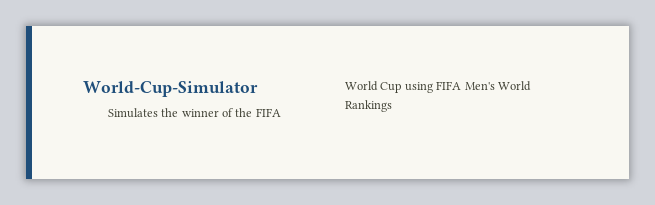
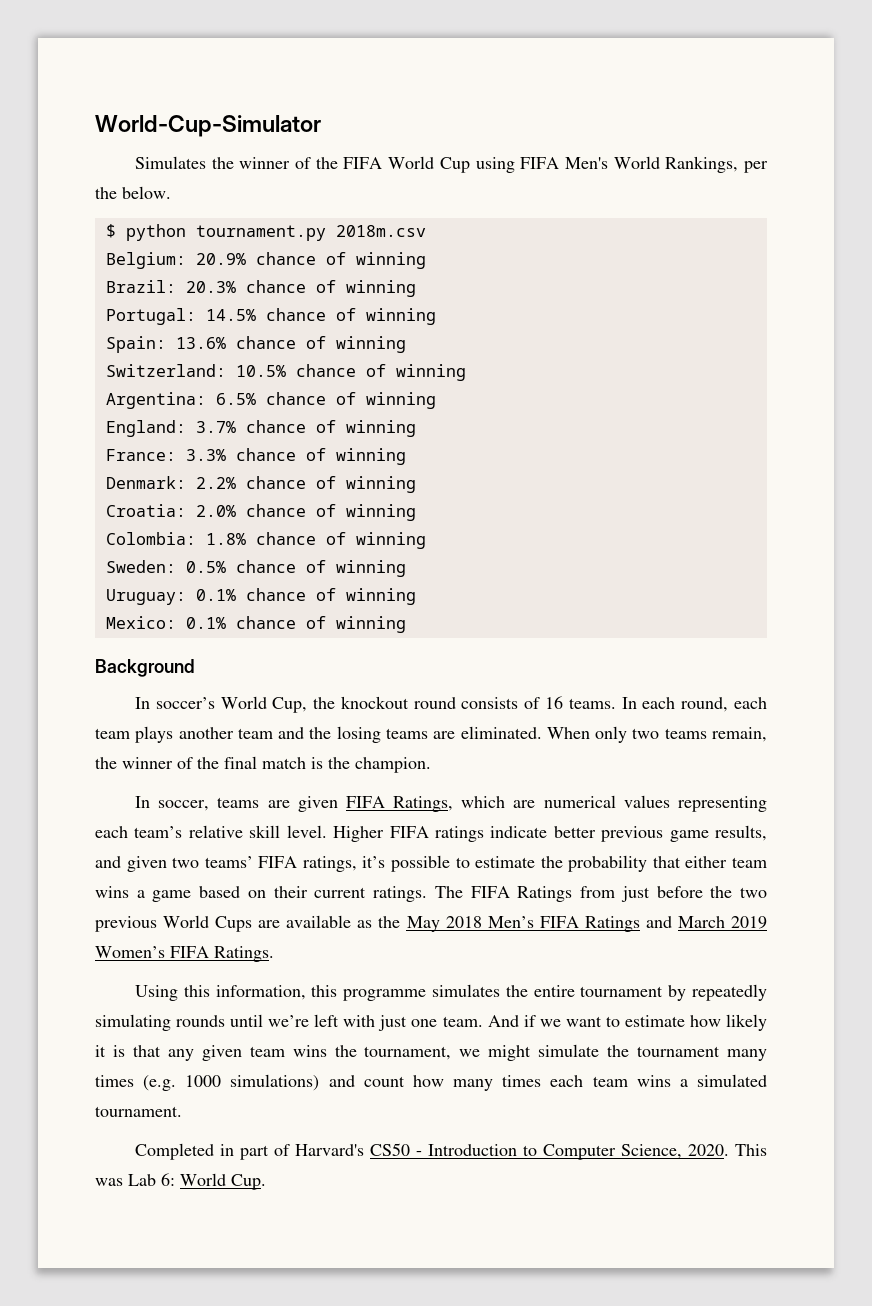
[345,100,392,112] Rankings -> [665,156,768,173] [95,186,171,199] [105,224,426,241] [105,252,426,269] [105,280,416,297] [105,308,436,325] [105,336,406,353] [105,364,466,381] [105,392,436,409] [105,420,416,437] [105,448,406,465] [105,476,416,493] [105,504,416,521] [105,532,426,549] [105,560,406,577] [105,588,416,605] [105,616,406,633] [95,659,195,677] [134,696,768,713] [95,726,768,743] [95,756,431,773] [134,795,767,812] [95,825,767,842] [95,855,767,872] [95,886,768,902] [95,915,767,932] [95,946,274,962] [134,984,768,1001] [95,1014,767,1031] [95,1044,768,1061] [95,1074,767,1091] [95,1106,182,1117] [134,1143,767,1160] [95,1173,266,1190] Rankings, per the below. // $ python tournament.py 2018m.csv // Belgium: 20.9% chance of winning // Brazil: 20.3% chance of winning // Portugal: 14.5% chance of winning // Spain: 13.6% chance of winning // Switzerland: 10.5% chance of winning // Argentina: 6.5% chance of winning // England: 3.7% chance of winning // France: 3.3% chance of winning // Denmark: 2.2% chance of winning // Croatia: 2.0% chance of winning // Colombia: 1.8% chance of winning // Sweden: 0.5% chance of winning // Uruguay: 0.1% chance of winning // Mexico: 0.1% chance of winning // Background // In soccer’s World Cup, the knockout round consists of 16 teams. In each round, each team plays another team and the losing teams are eliminated. When only two teams remain, the winner of the final match is the champion. // In soccer, teams are given FIFA Ratings, which are numerical values representing each team’s relative skill level. Higher FIFA ratings indicate better previous game results, and given two teams’ FIFA ratings, it’s possible to estimate the probability that either team wins a game based on their current ratings. The FIFA Ratings from just before the two previous World Cups are available as the May 2018 Men’s FIFA Ratings and March 2019 Women’s FIFA Ratings. // Using this information, this programme simulates the entire tournament by repeatedly simulating rounds until we’re left with just one team. And if we want to estimate how likely it is that any given team wins the tournament, we might simulate the tournament many times (e.g. 1000 simulations) and count how many times each team wins a simulated tournament. // Completed in part of Harvard's CS50 - Introduction to Computer Science, 2020. This was Lab 6: World Cup.

